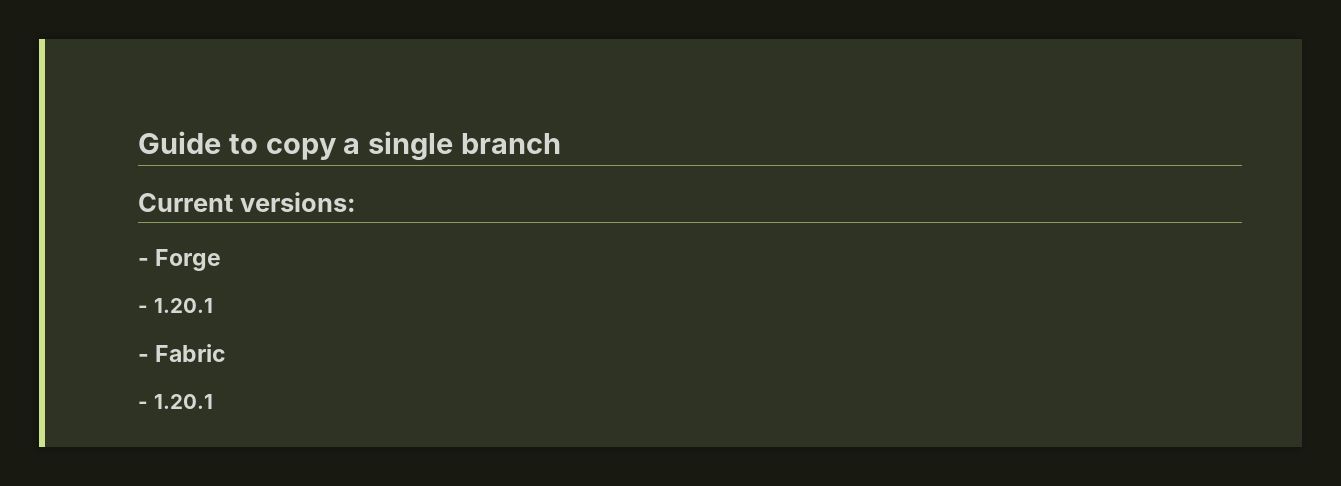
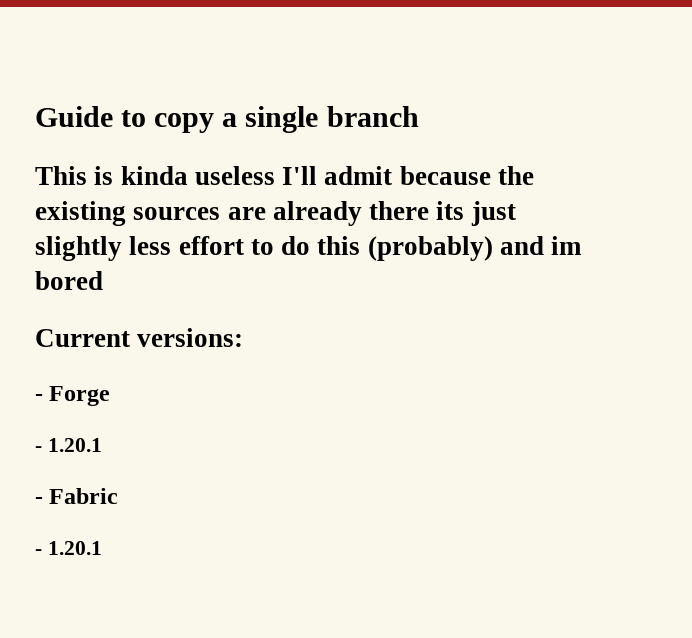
(562, 143) none -> [35,166,535,185] [35,201,516,226] [35,236,583,261] [35,271,103,290] // This is kinda useless I'll admit because the existing sources are already there its just slightly less effort to do this (probably) and im bored

